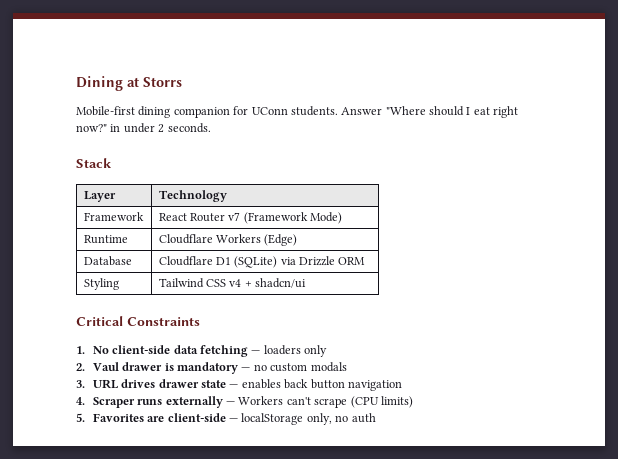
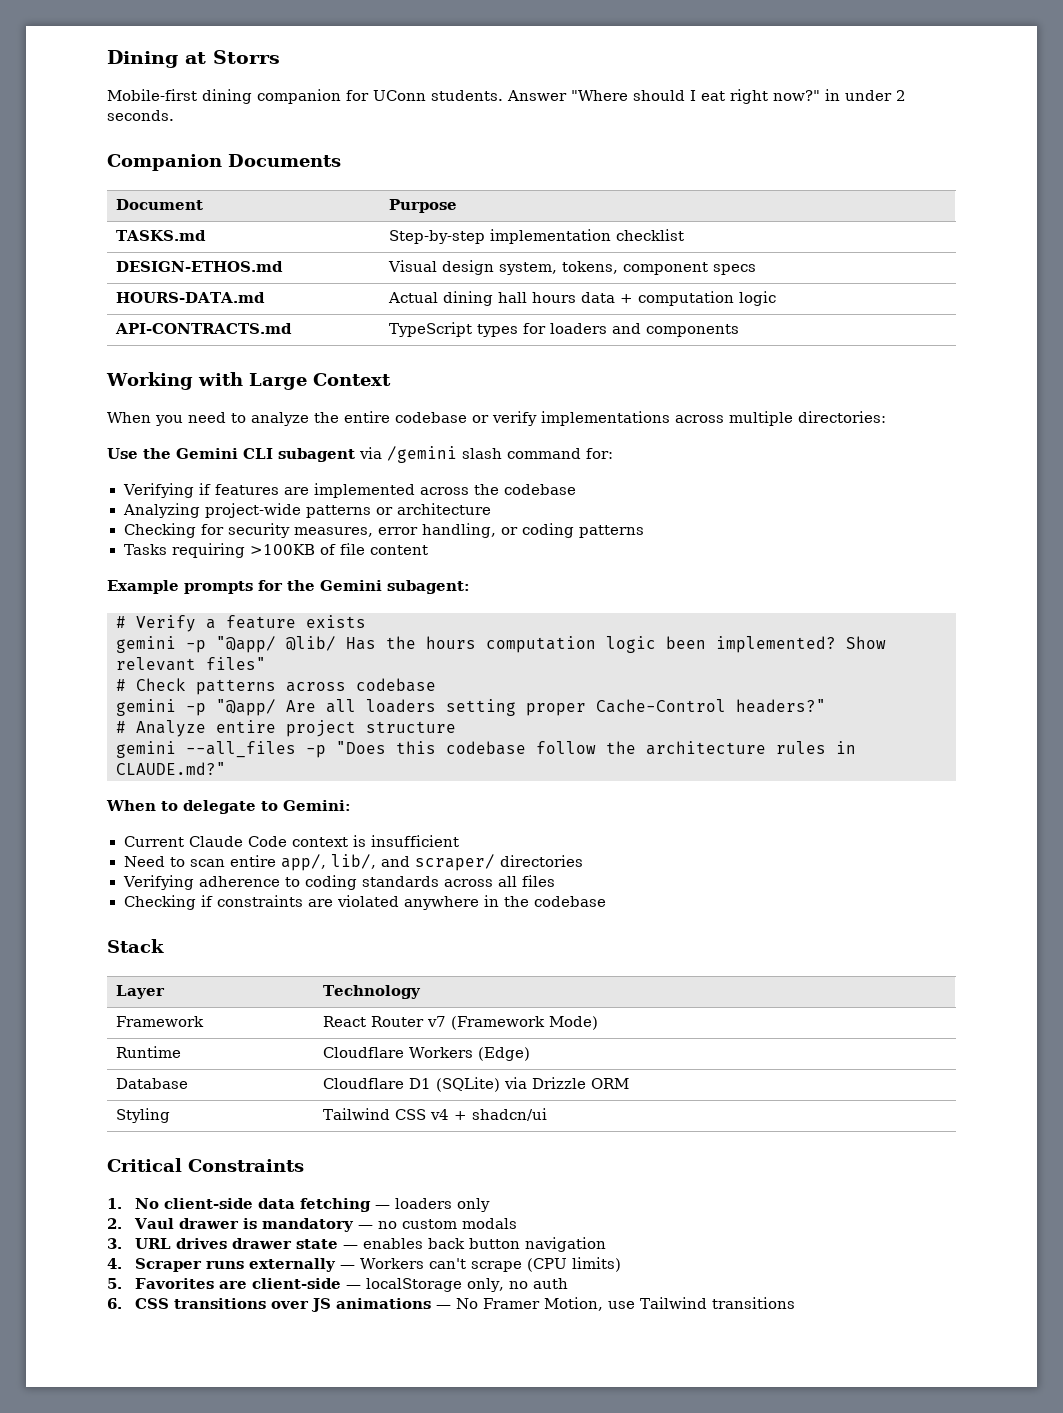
(211, 128) none -> [107,154,341,171] [115,199,203,210] [388,199,457,213] [115,230,206,241] [388,229,684,244] [115,261,283,272] [387,260,756,275] [115,292,265,303] [387,291,776,306] [114,323,292,334] [388,322,739,337] [106,372,391,390] [107,411,886,426] [107,446,613,463] [122,483,577,498] [122,503,491,518] [123,523,644,538] [123,543,429,558] [107,580,470,594] [116,615,366,632] [116,636,886,653] [116,657,266,671] [116,678,436,695] [116,699,826,716] [116,720,456,737] [116,741,856,758] [116,762,226,775] [106,800,351,814] [123,835,459,847] [123,854,583,871] [122,875,556,890] [123,895,606,910] // Companion Documents // Document | Purpose // TASKS.md | Step-by-step implementation checklist // DESIGN-ETHOS.md | Visual design system, tokens, component specs // HOURS-DATA.md | Actual dining hall hours data + computation logic // API-CONTRACTS.md | TypeScript types for loaders and components // Working with Large Context // When you need to analyze the entire codebase or verify implementations across multiple directories: // Use the Gemini CLI subagent via /gemini slash command for: // Verifying if features are implemented across the codebase // Analyzing project-wide patterns or architecture // Checking for security measures, error handling, or coding patterns // Tasks requiring >100KB of file content // Example prompts for the Gemini subagent: // # Verify a feature exists // gemini -p "@app/ @lib/ Has the hours computation logic been implemented? Show relevant files" // # Check patterns across codebase // gemini -p "@app/ Are all loaders setting proper Cache-Control headers?" // # Analyze entire project structure // gemini --all_files -p "Does this codebase follow the architecture rules in CLAUDE.md?" // When to delegate to Gemini: // Current Claude Code context is insufficient // Need to scan entire app/, lib/, and scraper/ directories // Verifying adherence to coding standards across all files // Checking if constraints are violated anywhere in the codebase
(376, 418) none -> [107,1297,796,1312] // 6. CSS transitions over JS animations — No Framer Motion, use Tailwind transitions

